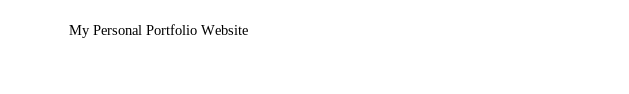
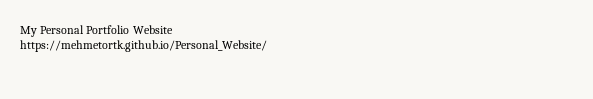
(248, 30) none -> [20,40,267,52] // https://mehmetortk.github.io/Personal_Website/

